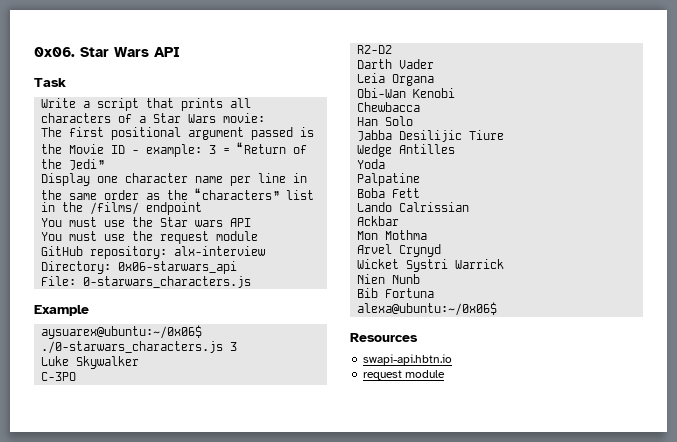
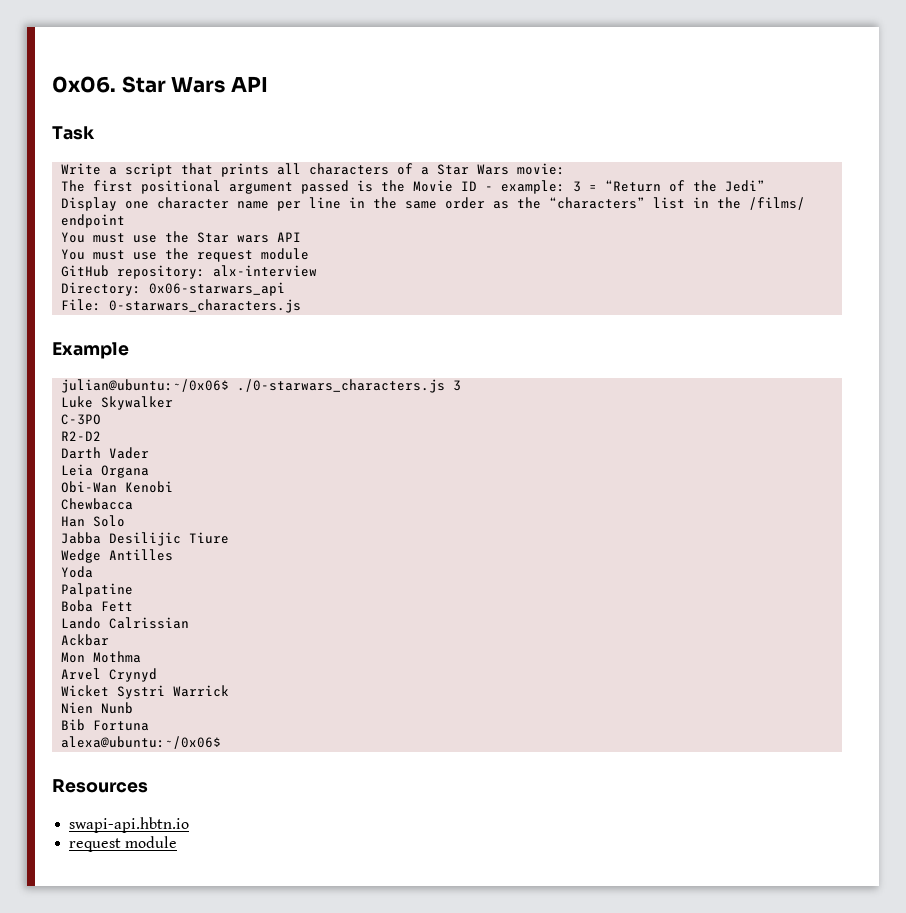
[41,325,203,339] aysuarex@ubuntu:~/0x06$ -> [61,379,230,393] julian@ubuntu:~/0x06$

